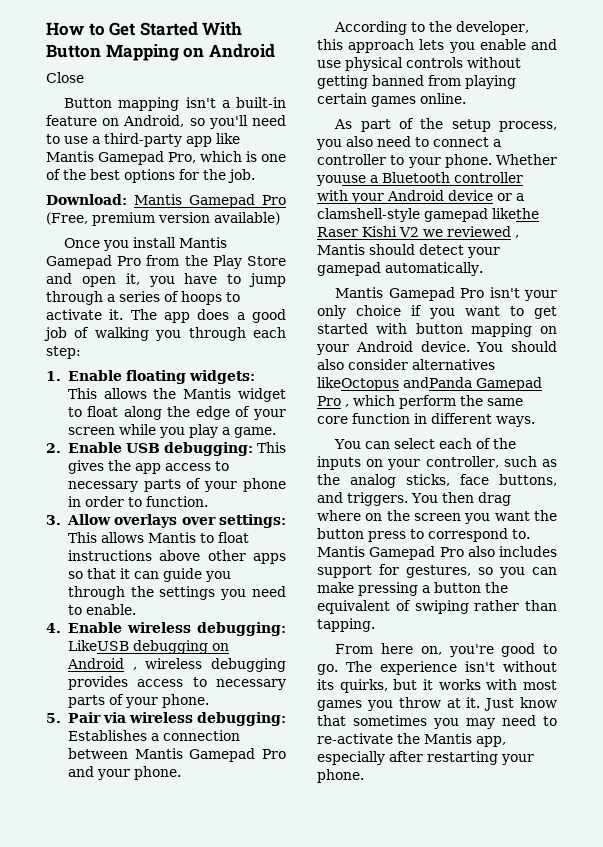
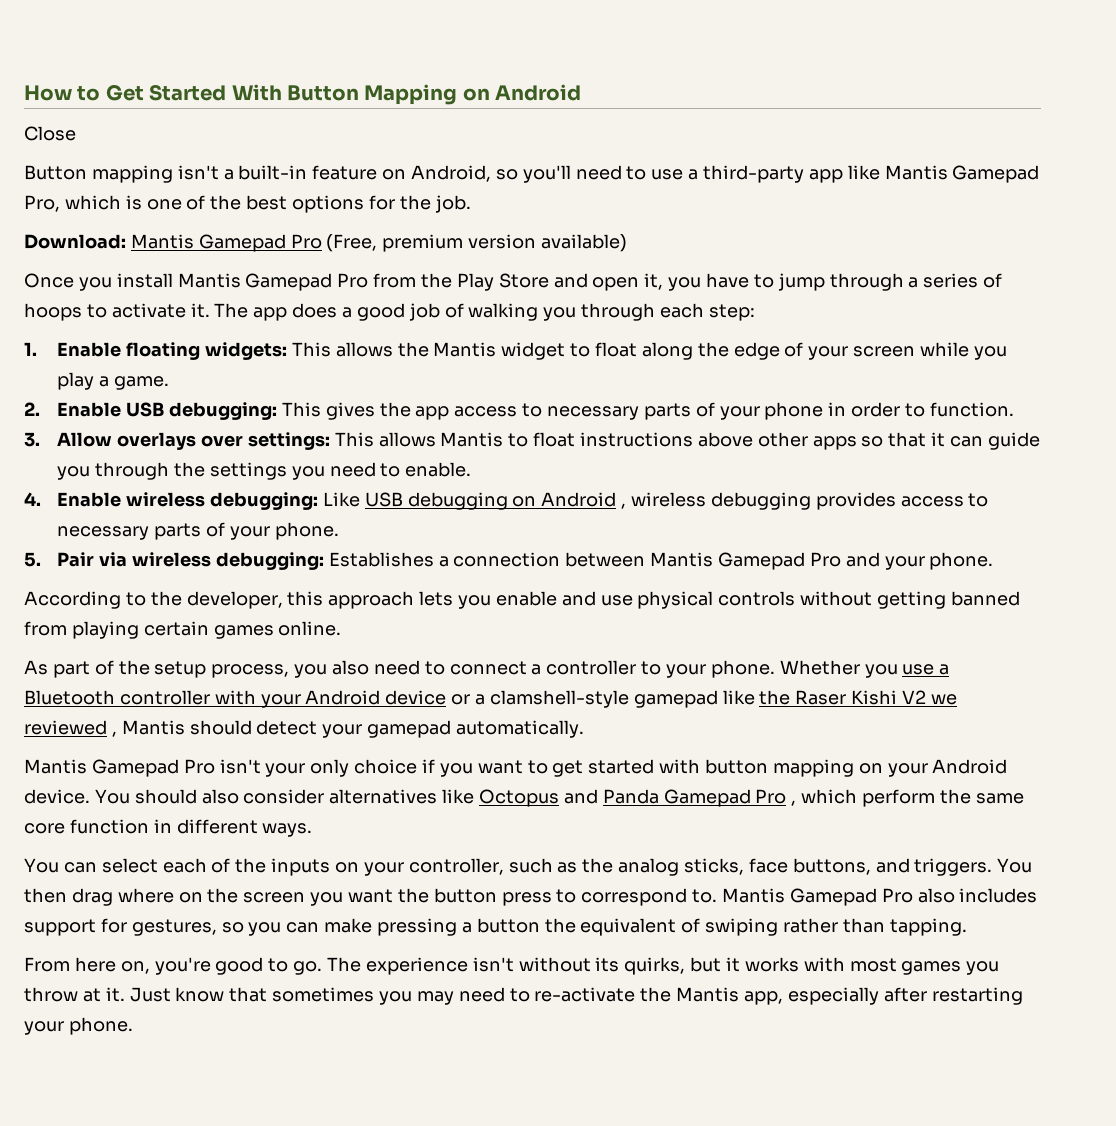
[67,640,129,651] LikeUSB -> [322,492,403,507] Like USB
[316,175,366,186] youuse -> [864,664,935,678] you use
[492,208,539,219] likethe -> [722,690,791,705] like the
[317,377,472,391] likeOctopus andPanda -> [442,789,659,807] like Octopus and Panda

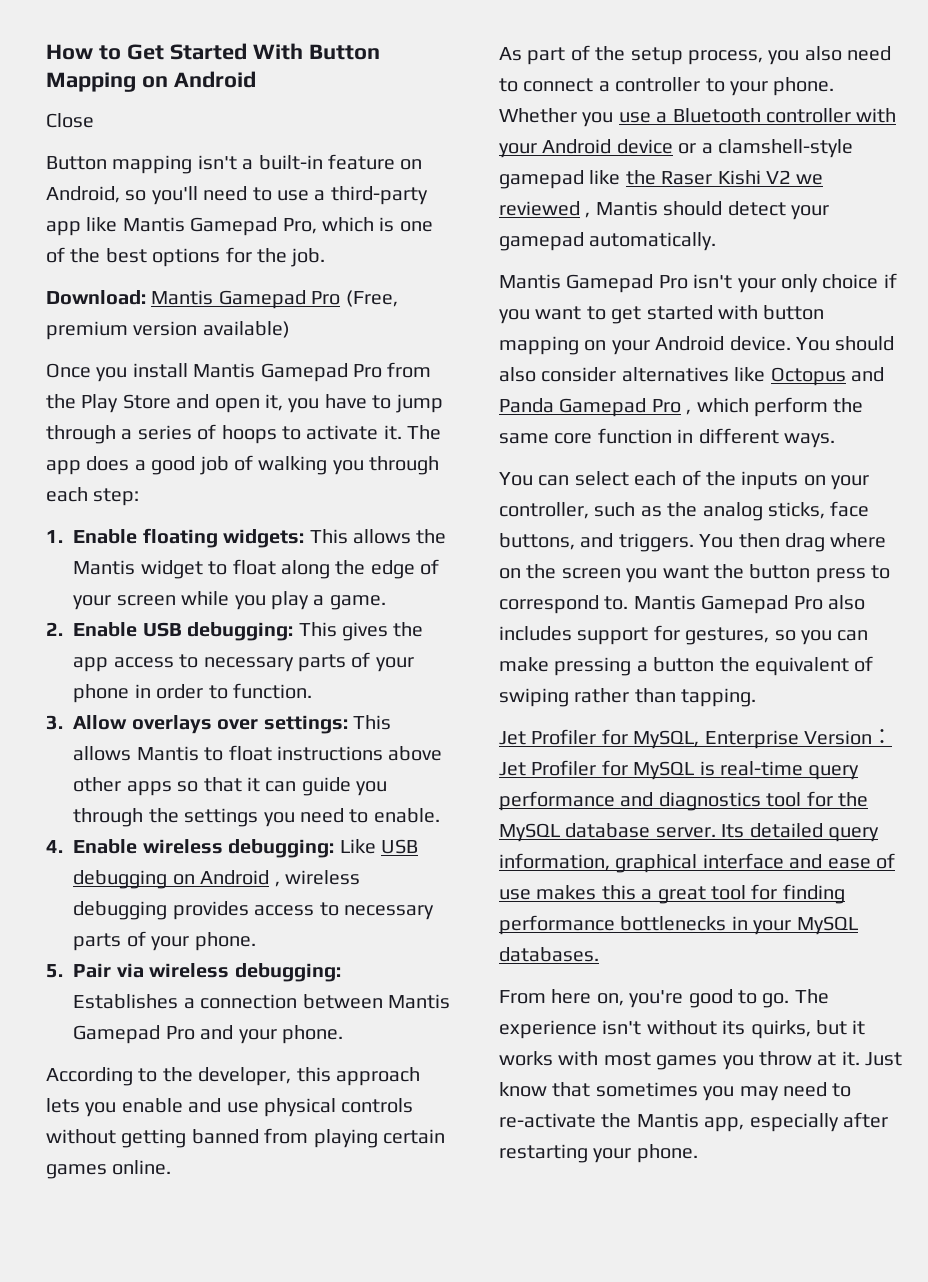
(967, 927) none -> [499,729,892,749] [499,760,860,780] [499,791,868,811] [499,823,879,842] [499,853,895,873] [499,884,845,904] [499,915,858,935] [499,947,599,962] // Jet Profiler for MySQL, Enterprise Version：Jet Profiler for MySQL is real-time query performance and diagnostics tool for the MySQL database server. Its detailed query information, graphical interface and ease of use makes this a great tool for finding performance bottlenecks in your MySQL databases.

